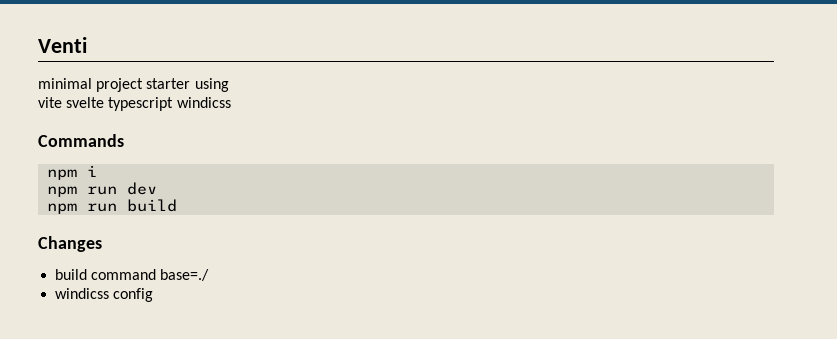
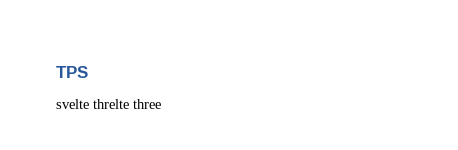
[38,37,87,53] [38,78,229,92] [38,97,231,111] [38,134,124,147] [47,165,98,180] [47,182,158,197] [47,199,178,214] [38,236,102,252] [55,269,210,281] [55,288,154,302] Venti // minimal project starter using // vite svelte typescript windicss // Commands // npm i // npm run dev // npm run build // Changes // build command base=./ // windicss config -> [56,66,88,78] [56,99,161,109] TPS // svelte threlte three

